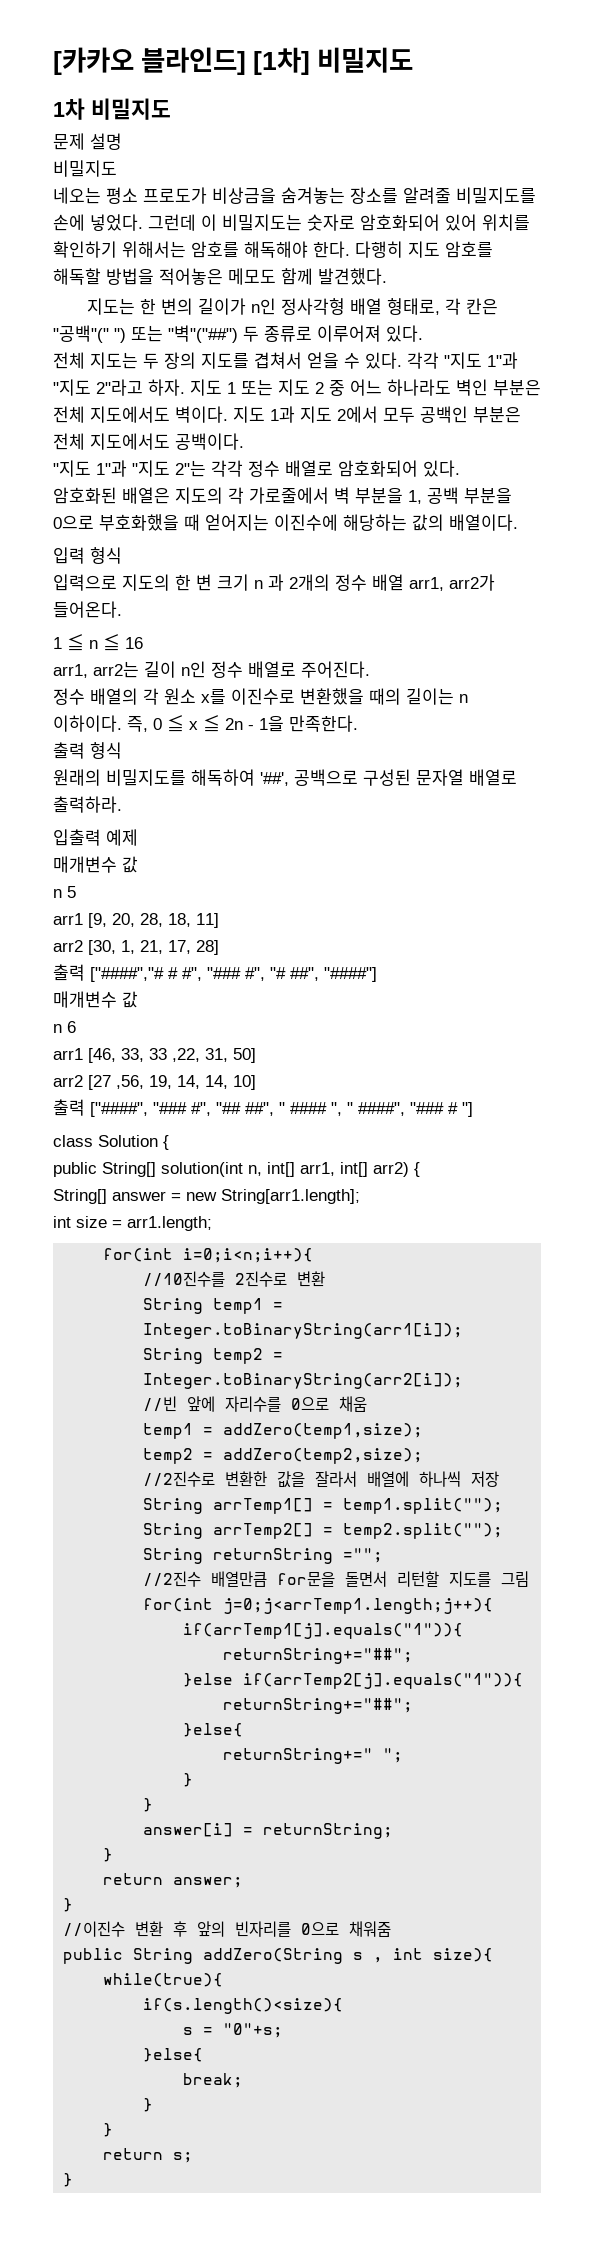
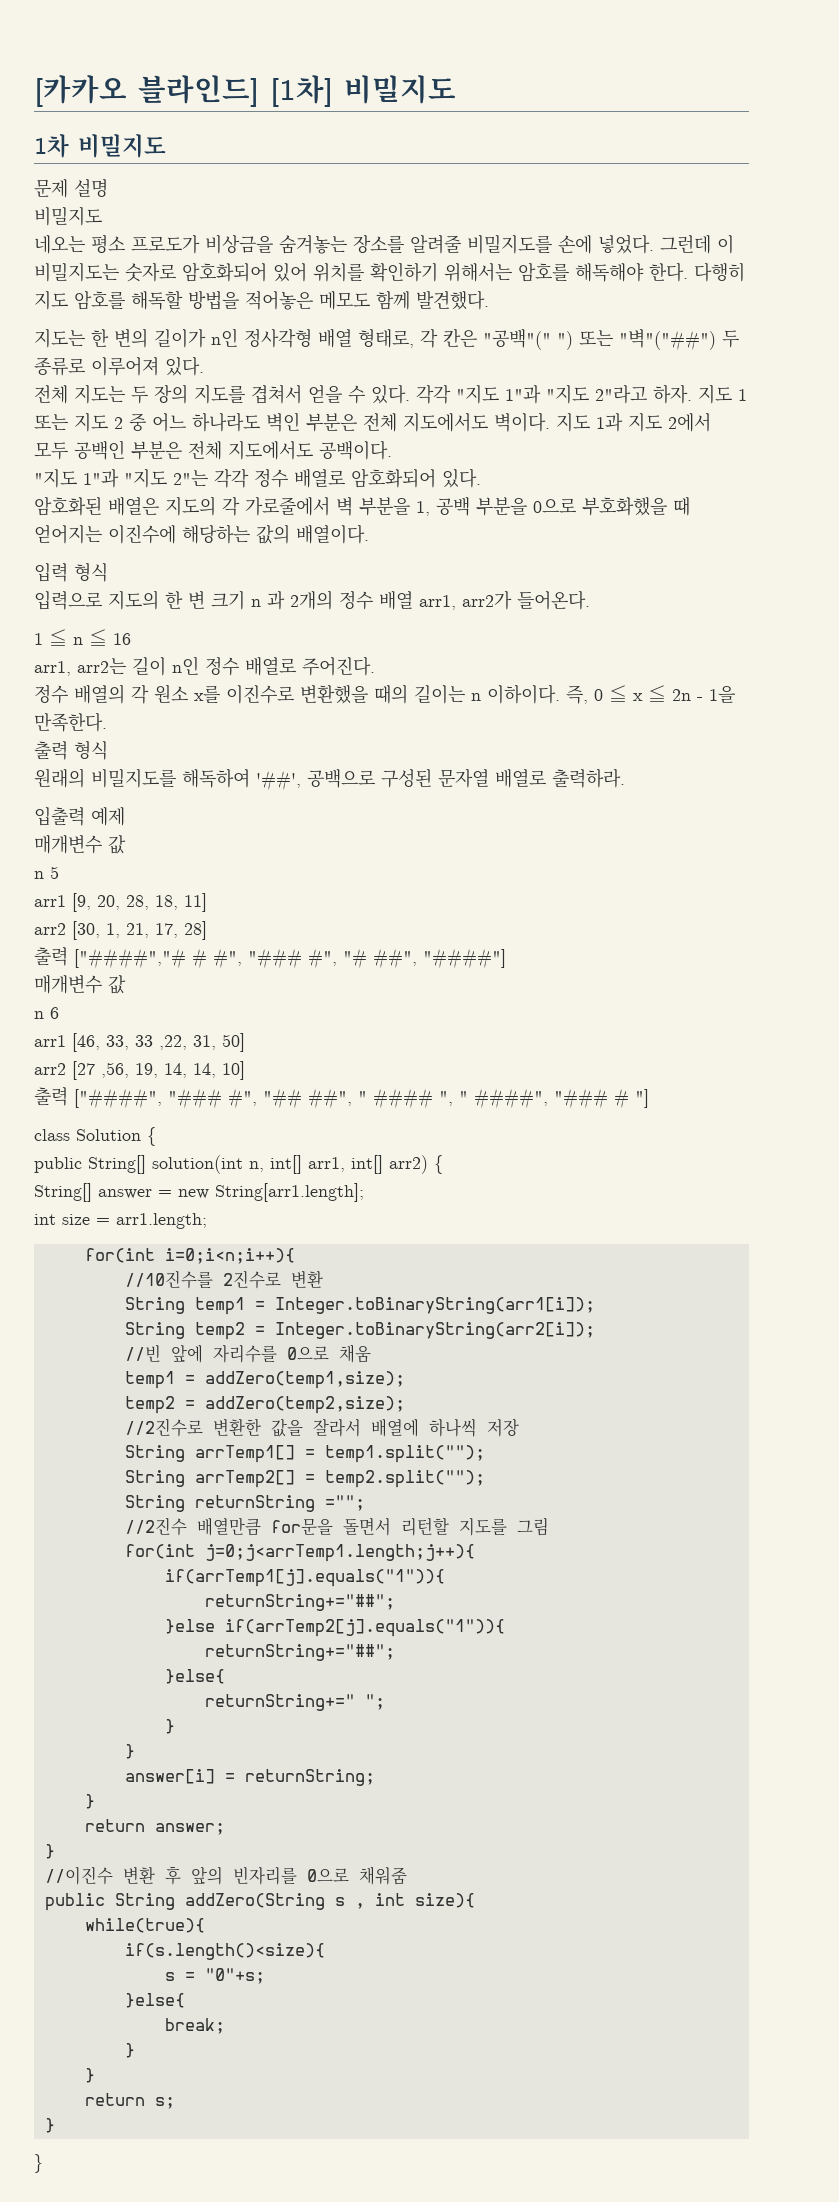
(74, 2180) none -> [34,2154,43,2173] // }

